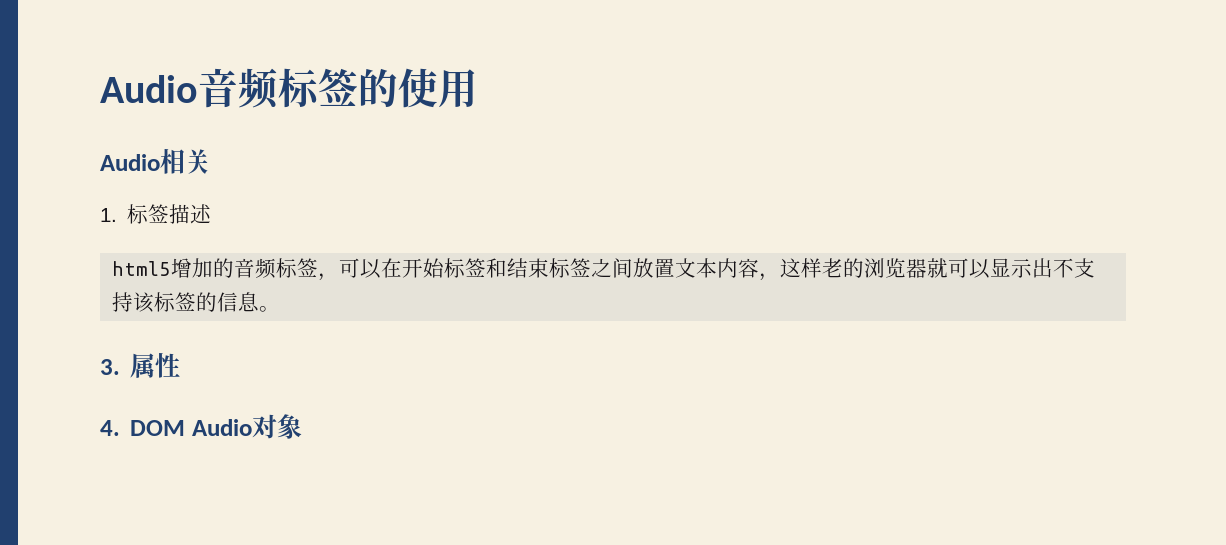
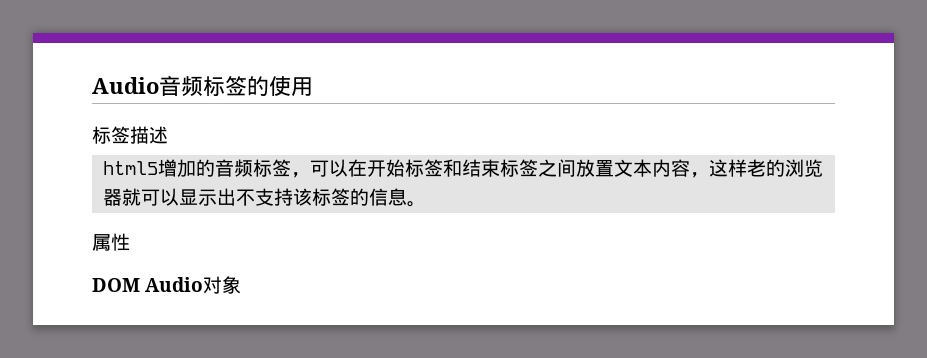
[100,148,210,174] [100,208,117,222] Audio相关 // 1. -> (313, 86) none
[100,359,120,375] 3. -> (426, 204) none
[100,420,120,436] 4. -> (130, 242) none

